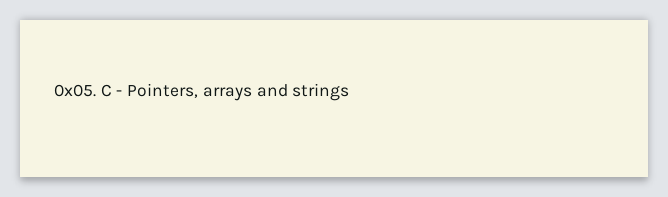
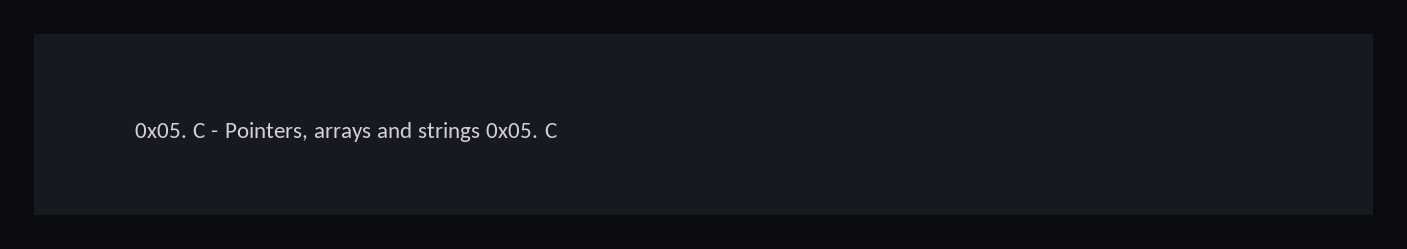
(350, 92) none -> [486,123,557,138] 0x05. C

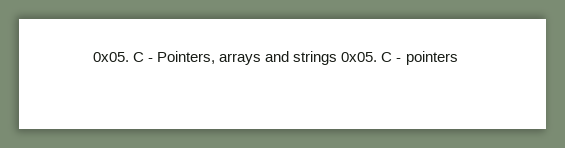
(557, 130) none -> [396,51,458,65] - pointers

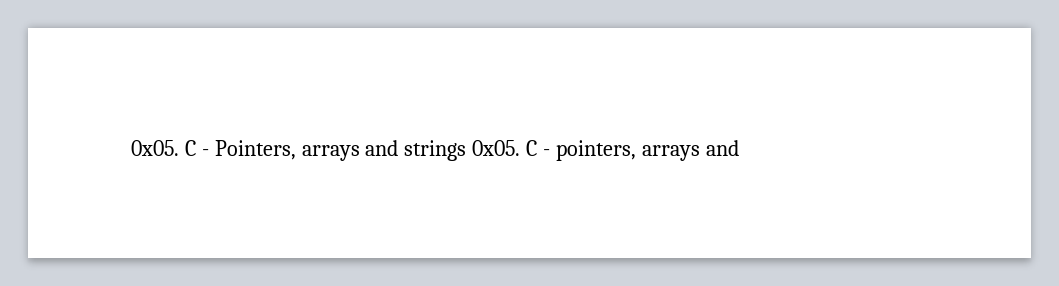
[405,51,458,65] pointers -> [556,140,740,161] pointers, arrays and

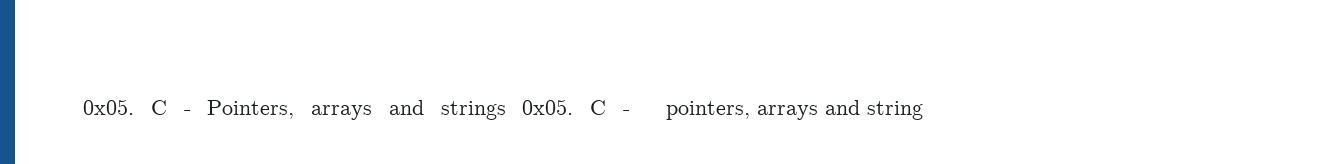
(740, 148) none -> [867,101,923,120] string

